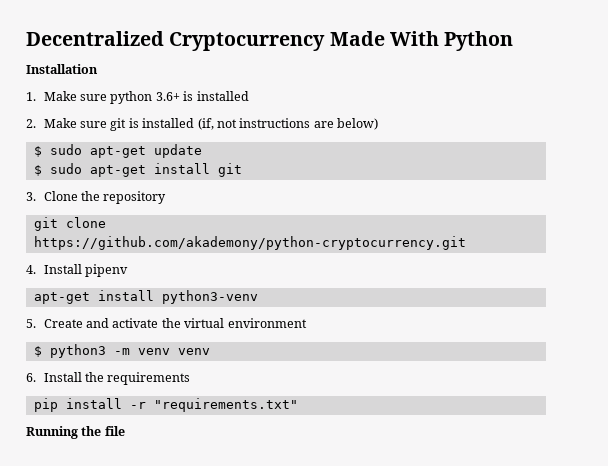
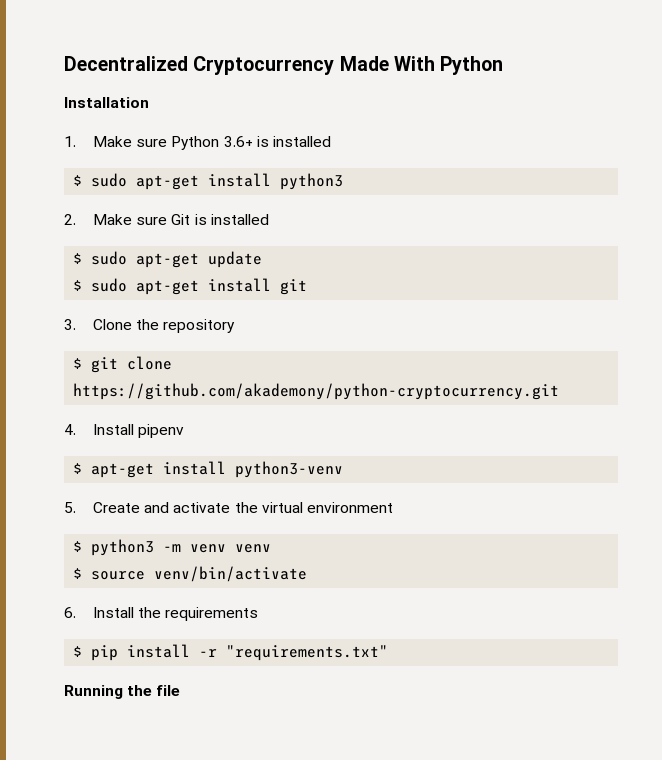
[110,91,153,104] python -> [171,136,220,150] Python
(249, 96) none -> [73,173,344,190] // $ sudo apt-get install python3
[110,118,379,131] git is installed (if, not instructions are below) -> [171,214,269,225] Git is installed
(167, 197) none -> [73,358,83,369] $
(129, 270) none -> [73,463,83,474] $
(210, 351) none -> [73,566,308,582] // $ source venv/bin/activate
(191, 378) none -> [73,646,83,657] $

